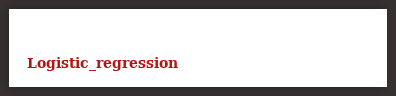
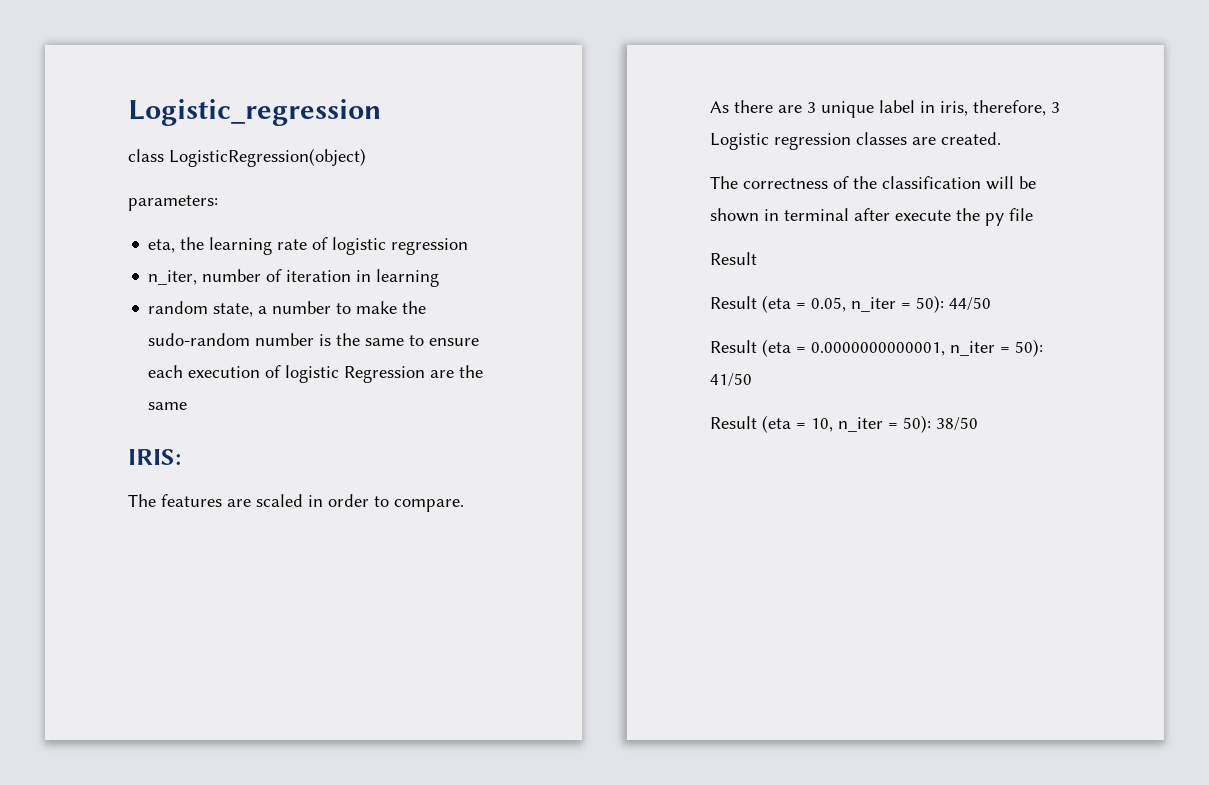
(178, 64) none -> [128,148,366,167] [128,195,218,211] [148,237,469,255] [148,269,440,287] [148,301,427,317] [148,333,480,346] [148,365,484,383] [148,402,188,410] [128,449,181,465] [128,494,464,512] [710,100,1060,118] [710,132,1001,150] [710,176,1036,190] [710,208,1033,226] [710,252,757,265] [710,295,991,313] [710,339,1043,357] [710,373,752,387] [710,415,978,433] // class LogisticRegression(object) // parameters: // eta, the learning rate of logistic regression // n_iter, number of iteration in learning // random state, a number to make the sudo-random number is the same to ensure each execution of logistic Regression are the same // IRIS: // The features are scaled in order to compare. // As there are 3 unique label in iris, therefore, 3 Logistic regression classes are created. // The correctness of the classification will be shown in terminal after execute the py file // Result // Result (eta = 0.05, n_iter = 50): 44/50 // Result (eta = 0.0000000000001, n_iter = 50): 41/50 // Result (eta = 10, n_iter = 50): 38/50

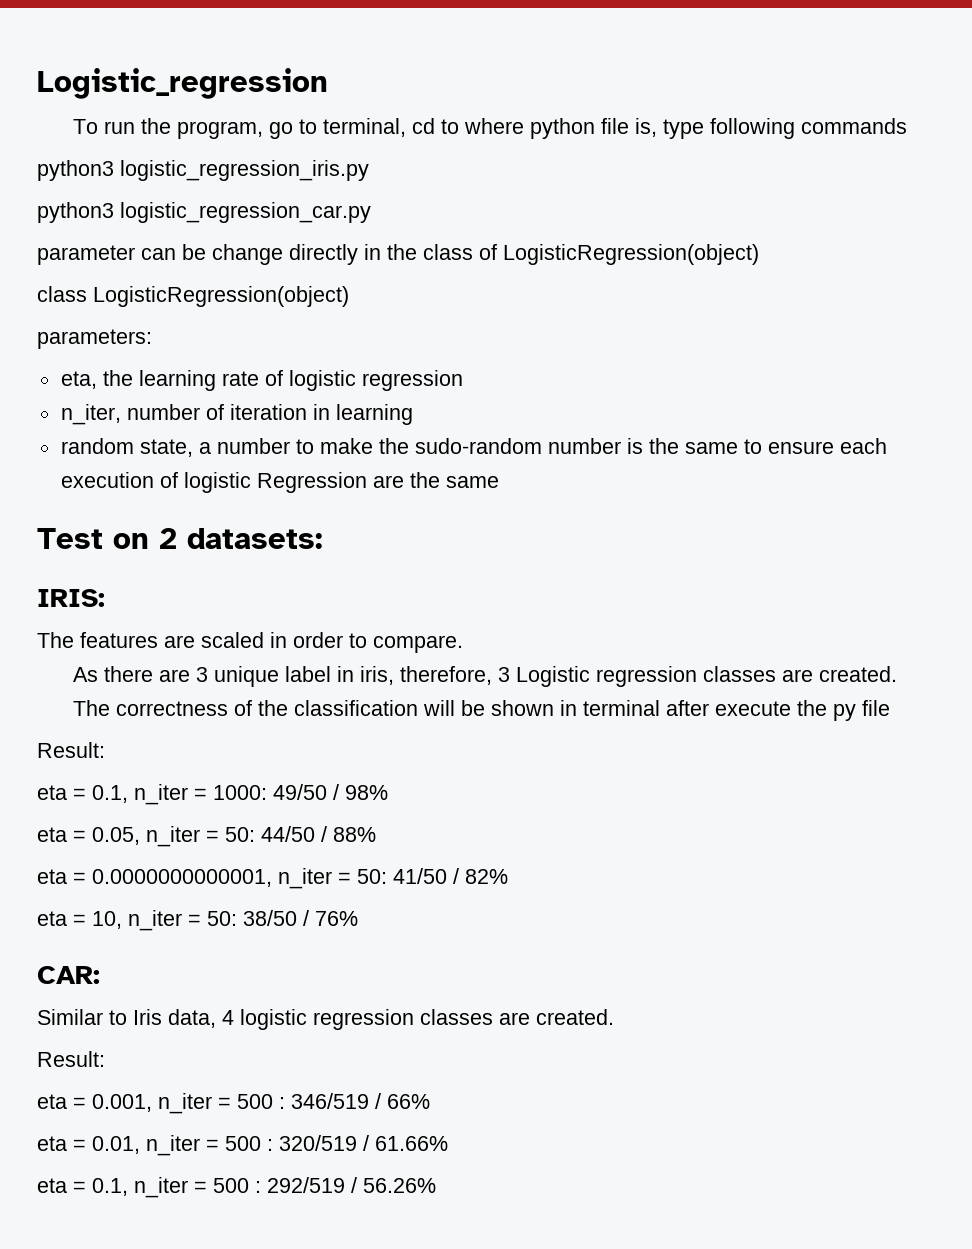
(381, 112) none -> [72,118,907,139] [37,160,369,181] [37,202,371,223] [37,244,759,265] // To run the program, go to terminal, cd to where python file is, type following commands // python3 logistic_regression_iris.py // python3 logistic_regression_car.py // parameter can be change directly in the class of LogisticRegression(object)
(188, 406) none -> [37,528,323,549] // Test on 2 datasets:
[710,252,757,265] [710,295,791,313] Result // Result (eta -> [37,742,105,758] [37,784,388,805] [37,827,67,842] Result: // eta = 0.1, n_iter = 1000: 49/50 / 98% // eta
[916,295,944,313] 50): -> [225,827,255,842] 50:
[710,339,791,357] // Result (eta -> [321,826,376,842] [37,869,67,884] / 88% // eta
[1015,339,1043,357] 50): -> [357,869,387,884] 50:
[710,415,791,433] // Result (eta -> [453,868,508,884] [37,911,67,926] / 82% // eta
[903,415,978,433] 50): 38/50 -> [207,910,358,926] [37,966,100,984] [37,1009,614,1030] [37,1051,105,1067] [37,1093,430,1114] [37,1135,448,1156] [37,1177,436,1198] 50: 38/50 / 76% // CAR: // Similar to Iris data, 4 logistic regression classes are created. // Result: // eta = 0.001, n_iter = 500 : 346/519 / 66% // eta = 0.01, n_iter = 500 : 320/519 / 61.66% // eta = 0.1, n_iter = 500 : 292/519 / 56.26%

